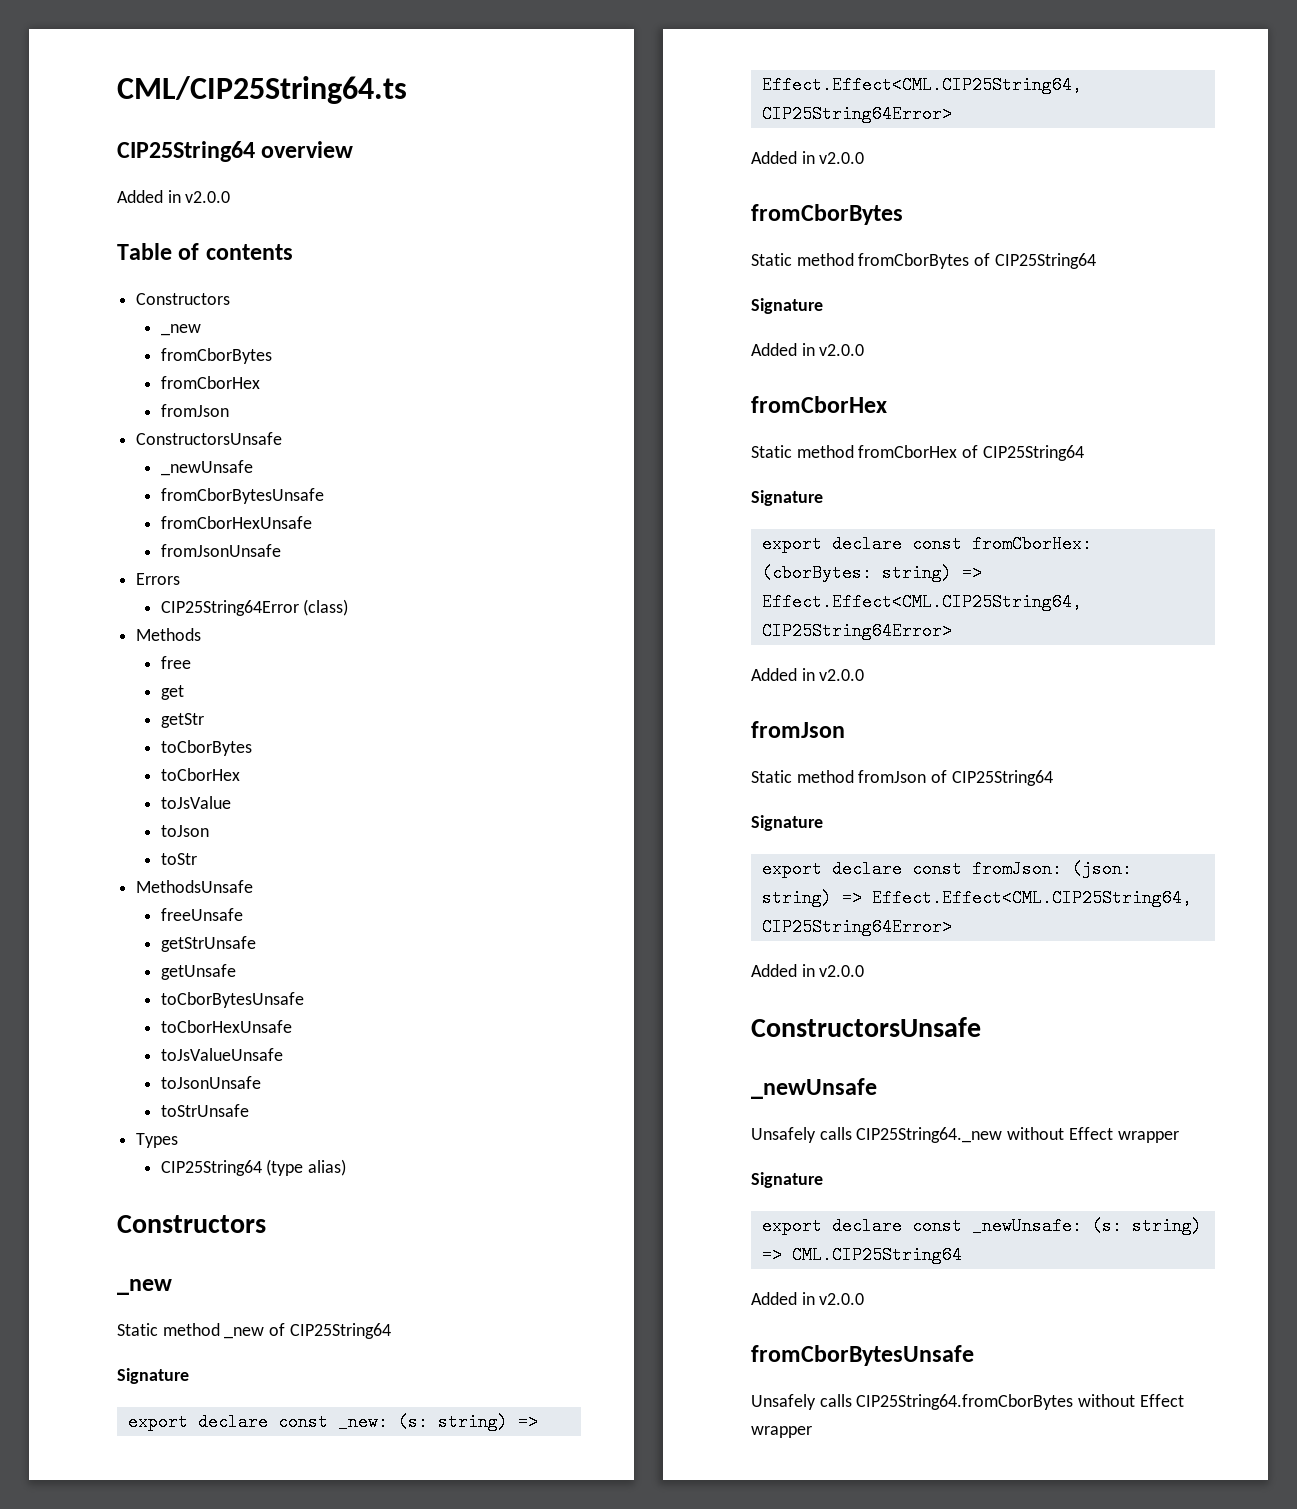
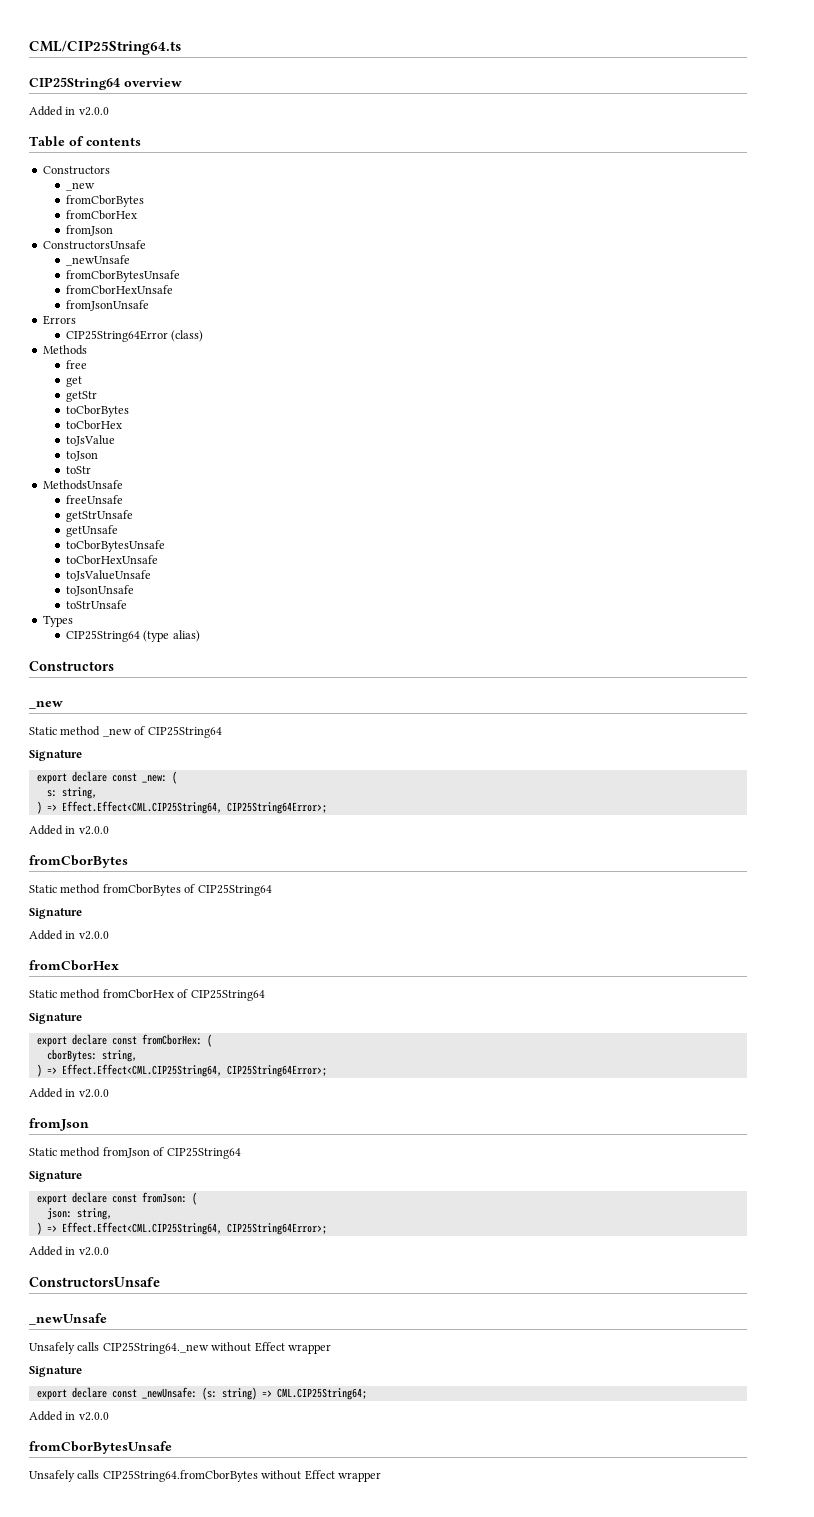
[397,1413,538,1431] [761,76,1082,94] [761,105,952,123] (s: string) => Effect.Effect<CML.CIP25String64, CIP25String64Error> -> [171,771,177,784] [46,787,97,799] [36,801,327,814] ( // s: string, // ) => Effect.Effect<CML.CIP25String64, CIP25String64Error>;
[761,564,982,582] [761,593,1082,611] [761,622,952,640] (cborBytes: string) => Effect.Effect<CML.CIP25String64, CIP25String64Error> -> [206,1034,212,1047] [46,1049,137,1062] [36,1064,327,1077] ( // cborBytes: string, // ) => Effect.Effect<CML.CIP25String64, CIP25String64Error>;
[1071,860,1132,878] [761,889,1192,907] [761,918,952,936] (json: string) => Effect.Effect<CML.CIP25String64, CIP25String64Error> -> [191,1192,197,1205] [46,1208,112,1220] [36,1222,327,1235] ( // json: string, // ) => Effect.Effect<CML.CIP25String64, CIP25String64Error>;
[791,1246,962,1264] CML.CIP25String64 -> [276,1388,367,1400] CML.CIP25String64;

